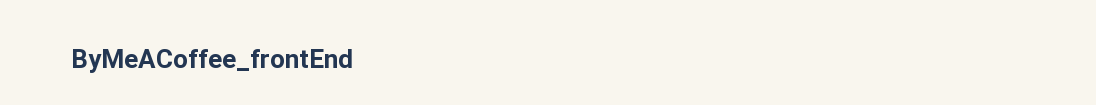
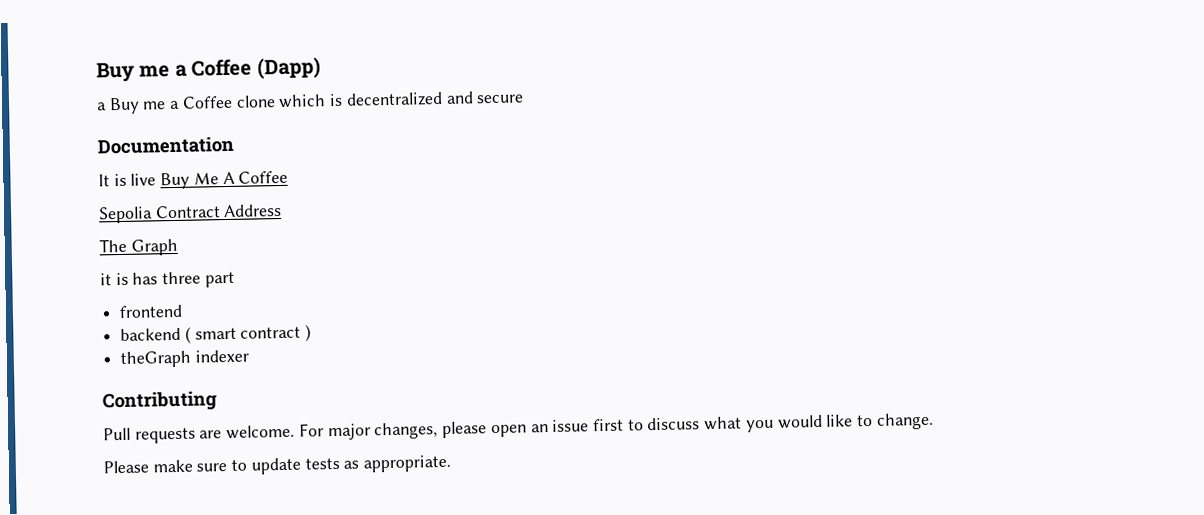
[71,49,353,73] ByMeACoffee_frontEnd -> [96,57,321,83] [97,91,525,115] [97,135,234,155] [98,170,289,190] [98,203,283,224] [99,238,178,256] [100,271,235,288] [119,304,184,319] [120,324,312,344] [120,349,249,369] [102,390,217,412] [103,412,934,444] [103,454,452,475] Buy me a Coffee (Dapp) // a Buy me a Coffee clone which is decentralized and secure // Documentation // It is live Buy Me A Coffee // Sepolia Contract Address // The Graph // it is has three part // frontend // backend ( smart contract ) // theGraph indexer // Contributing // Pull requests are welcome. For major changes, please open an issue first to discuss what you would like to change. // Please make sure to update tests as appropriate.

